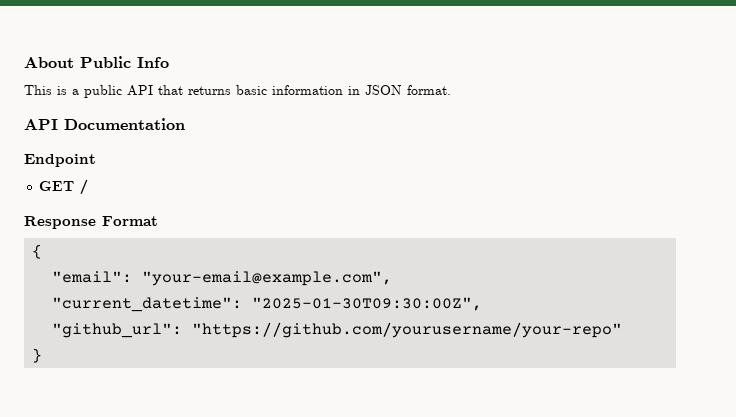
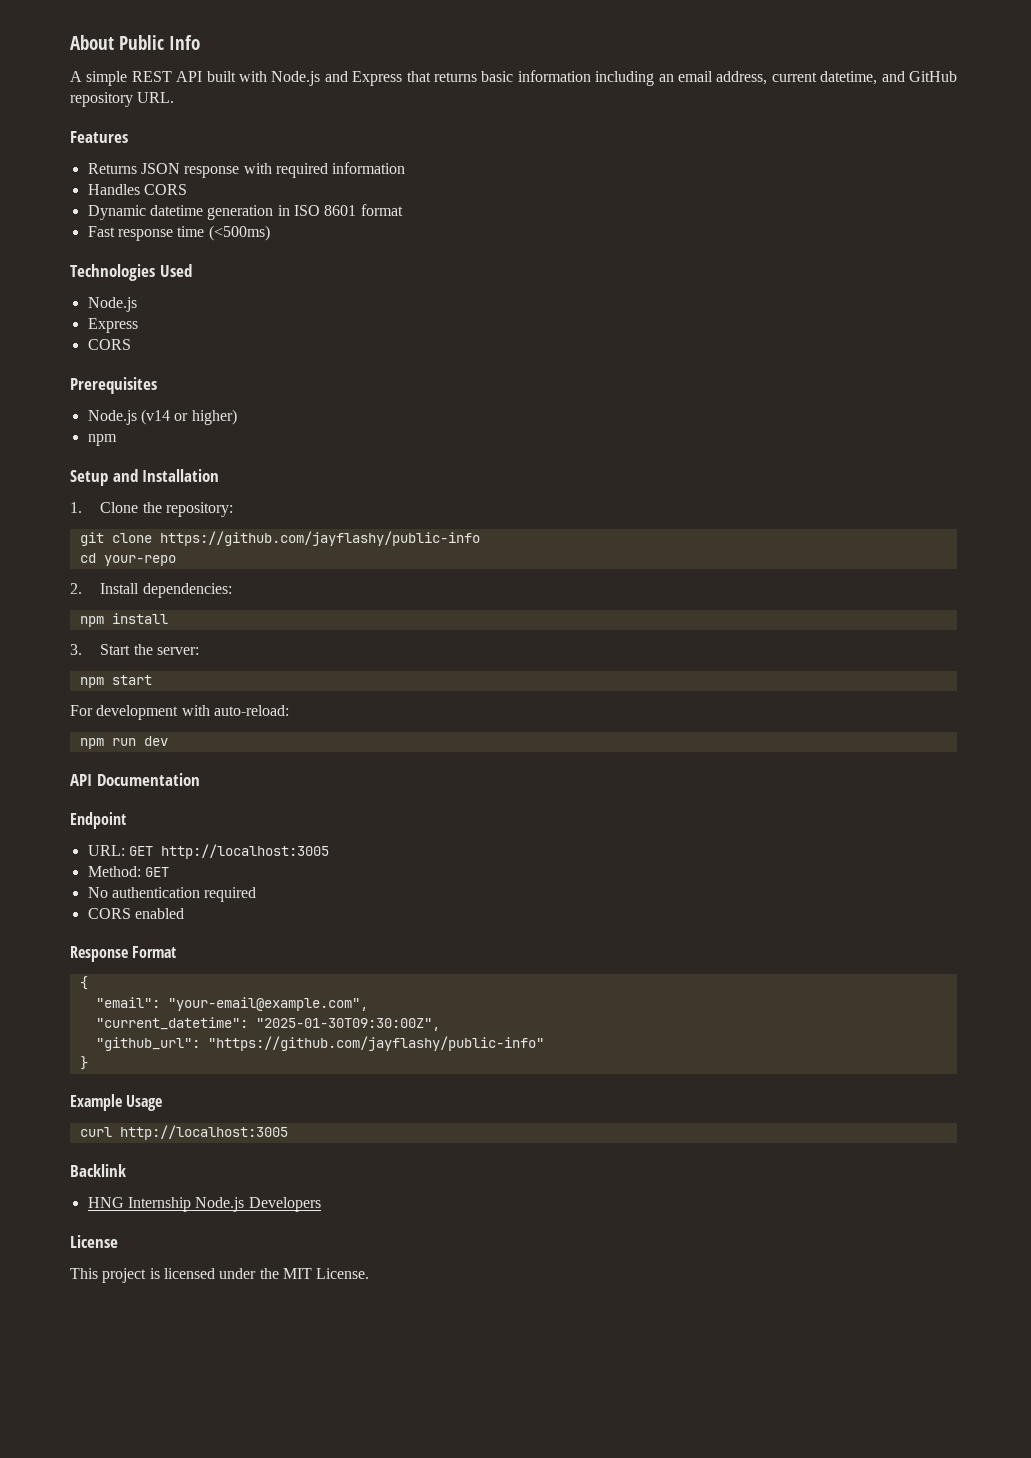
[24,85,451,98] [24,118,185,130] [24,154,96,167] [39,179,90,194] This is a public API that returns basic information in JSON format. // API Documentation // Endpoint // GET / -> [70,70,957,86] [70,92,175,107] [70,131,128,143] [87,162,406,178] [87,184,187,195] [87,204,403,220] [87,225,270,241] [70,264,192,281] [87,297,137,312] [87,318,138,333] [87,339,131,350] [70,377,157,394] [87,409,237,425] [87,434,117,446] [70,469,220,486] [70,502,233,517] [79,531,480,546] [79,553,176,566] [70,583,232,598] [79,613,168,627] [70,644,199,655] [79,675,152,688] [70,705,289,720] [79,736,168,749] [70,773,200,786] [70,812,126,829] [87,844,329,859] [87,866,169,877] [87,887,257,902] [87,908,184,919] A simple REST API built with Node.js and Express that returns basic information including an email address, current datetime, and GitHub repository URL. // Features // Returns JSON response with required information // Handles CORS // Dynamic datetime generation in ISO 8601 format // Fast response time (<500ms) // Technologies Used // Node.js // Express // CORS // Prerequisites // Node.js (v14 or higher) // npm // Setup and Installation // 1. Clone the repository: // git clone https://github.com/jayflashy/public-info // cd your-repo // 2. Install dependencies: // npm install // 3. Start the server: // npm start // For development with auto-reload: // npm run dev // API Documentation // Endpoint // URL: GET http://localhost:3005 // Method: GET // No authentication required // CORS enabled
[192,322,623,338] "https://github.com/yourusername/your-repo" -> [207,1036,544,1051] "https://github.com/jayflashy/public-info"
(43, 355) none -> [70,1094,163,1111] [79,1125,288,1140] [70,1164,126,1177] [87,1197,321,1212] [70,1235,118,1248] [70,1268,370,1283] // Example Usage // curl http://localhost:3005 // Backlink // HNG Internship Node.js Developers // License // This project is licensed under the MIT License.

